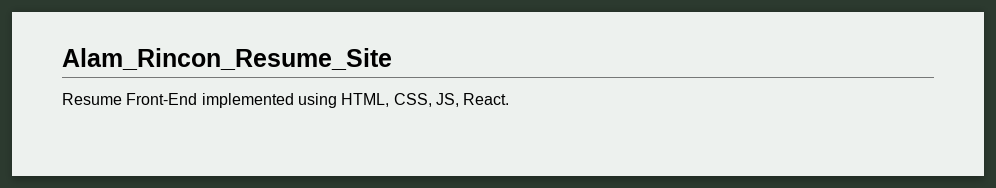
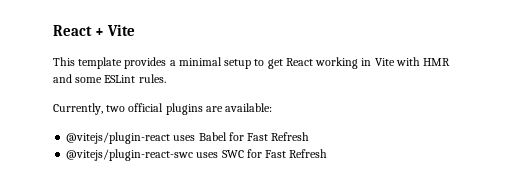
[62,48,392,70] [62,93,510,108] Alam_Rincon_Resume_Site // Resume Front-End implemented using HTML, CSS, JS, React. -> [53,24,136,36] [53,57,451,69] [53,74,166,83] [53,103,273,115] [66,132,310,144] [66,149,328,161] React + Vite // This template provides a minimal setup to get React working in Vite with HMR and some ESLint rules. // Currently, two official plugins are available: // @vitejs/plugin-react uses Babel for Fast Refresh // @vitejs/plugin-react-swc uses SWC for Fast Refresh

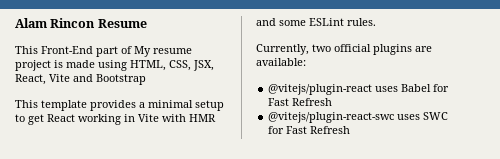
[53,24,136,36] React + Vite -> [15,18,147,28] [15,46,192,57] [15,60,214,71] [15,74,146,85] Alam Rincon Resume // This Front-End part of My resume project is made using HTML, CSS, JSX, React, Vite and Bootstrap

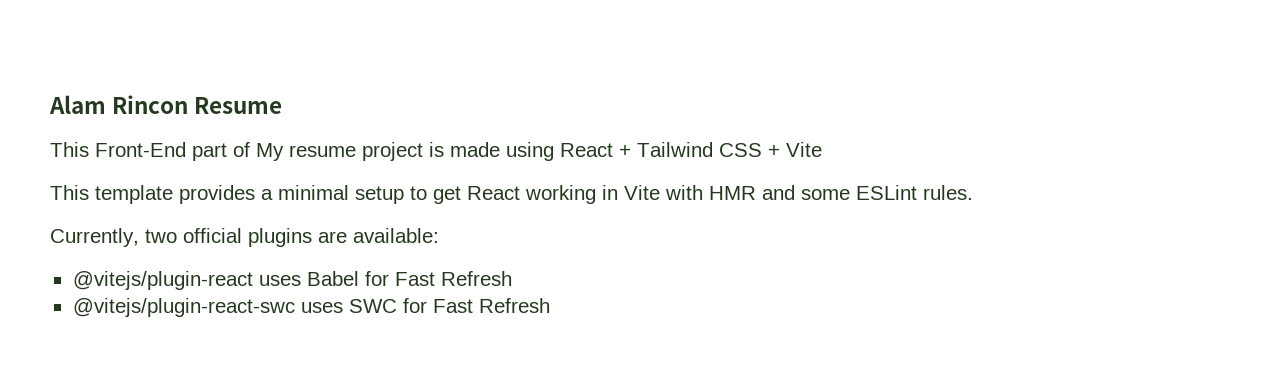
[130,60,214,71] [15,74,146,85] HTML, CSS, JSX, React, Vite and Bootstrap -> [560,142,822,157] React + Tailwind CSS + Vite

